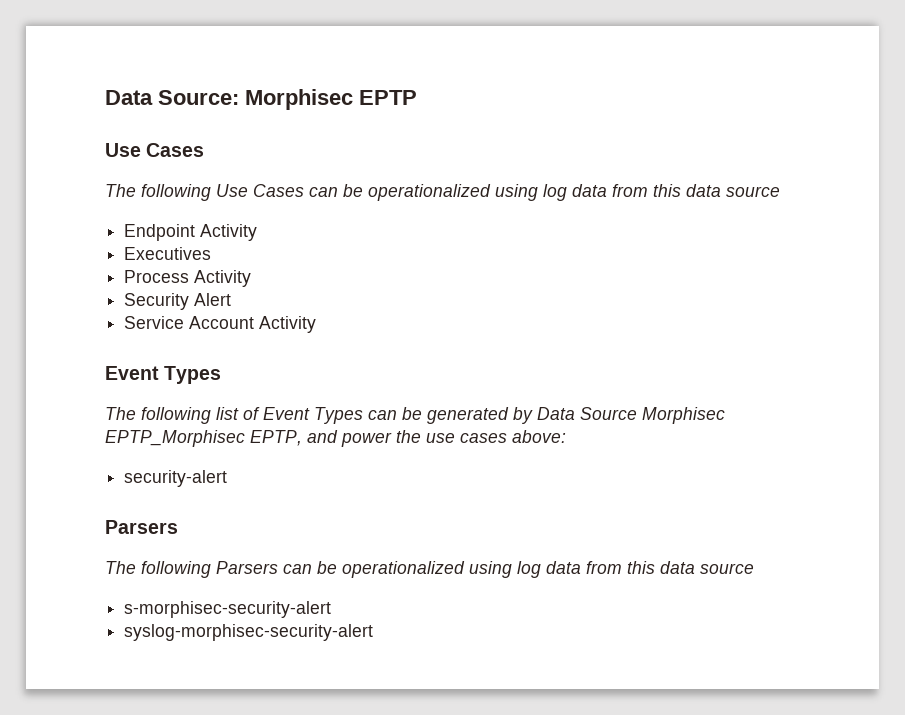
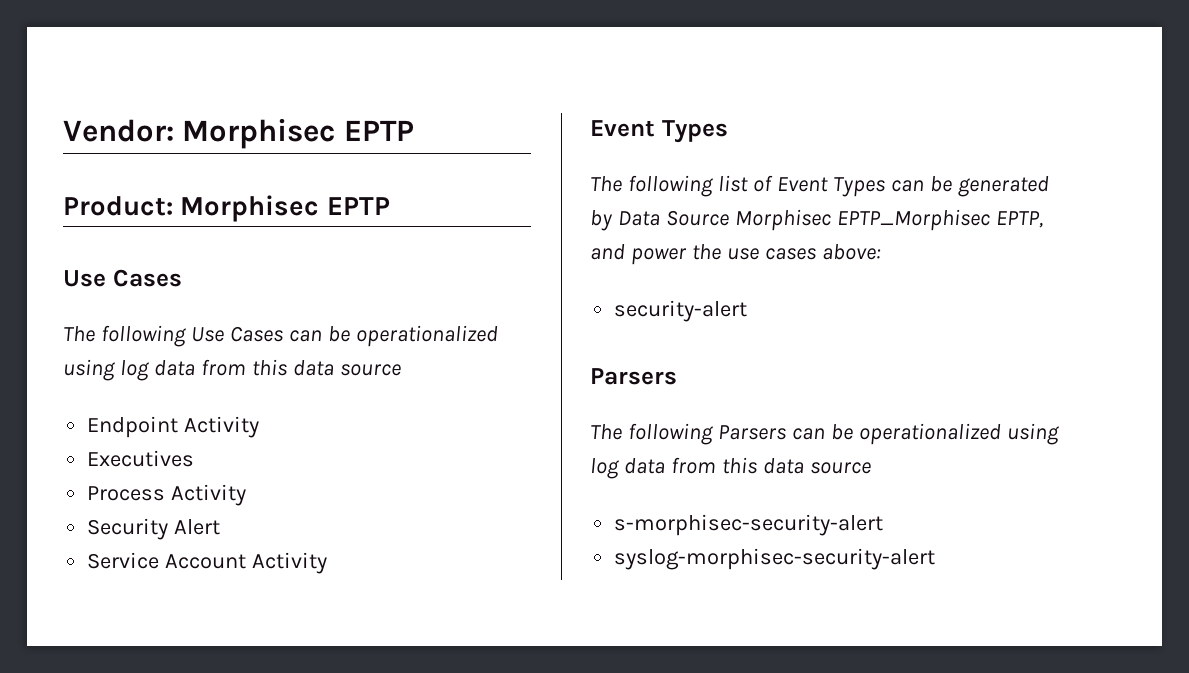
[105,90,239,105] Data Source: -> [63,118,414,149] [63,196,173,216] Vendor: Morphisec EPTP // Product:

